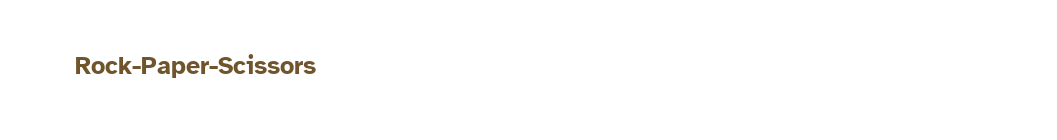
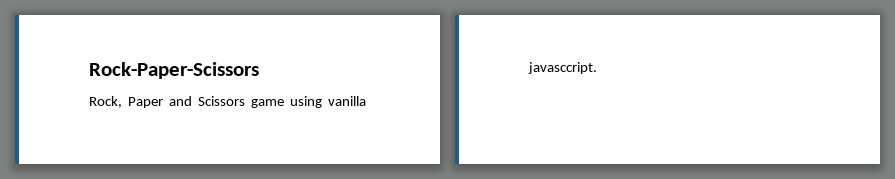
(316, 66) none -> [89,96,366,108] [528,62,597,74] // Rock, Paper and Scissors game using vanilla javasccript.

